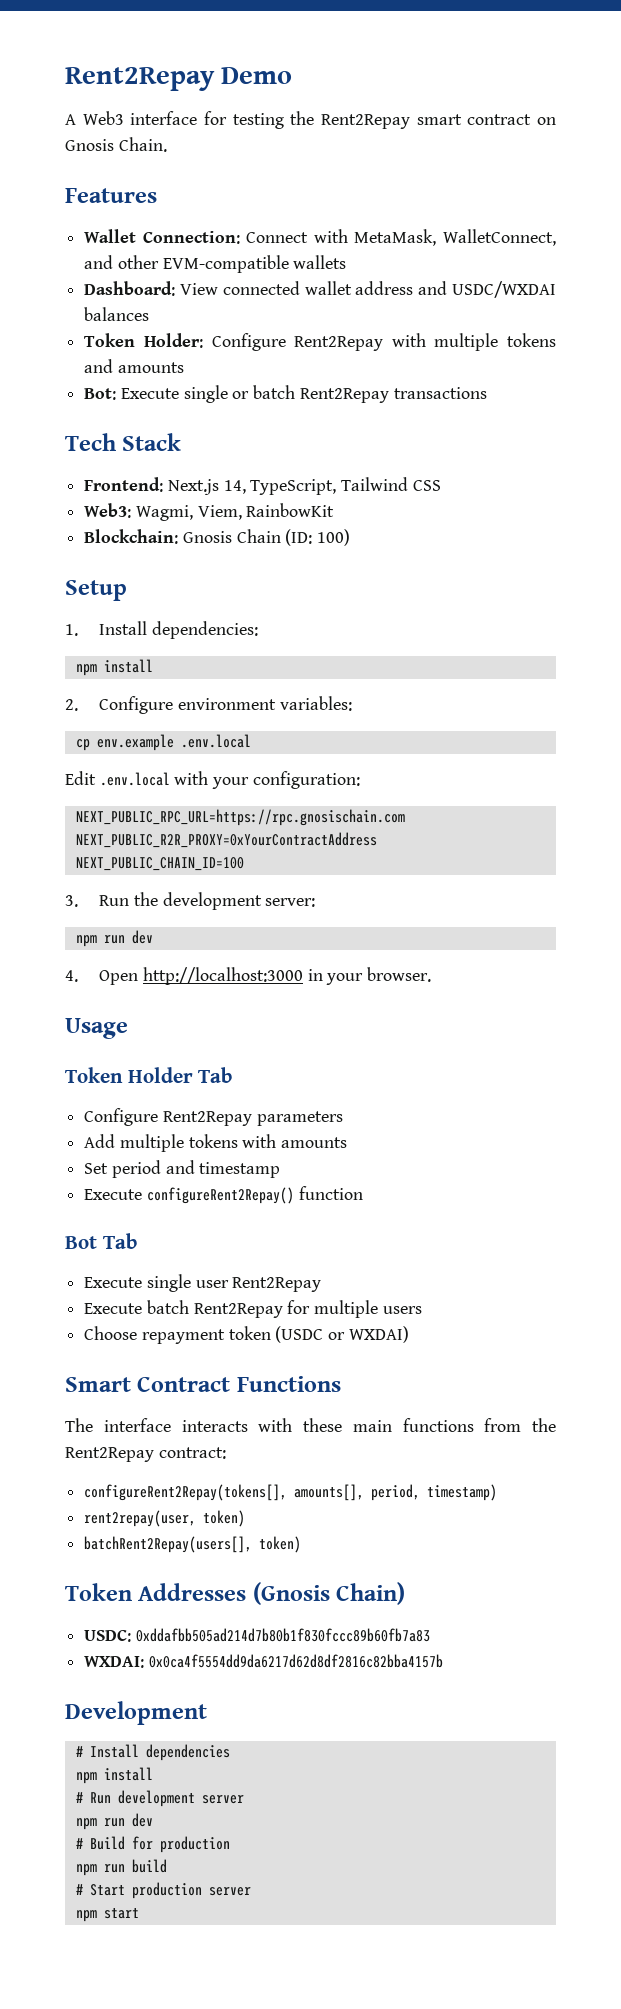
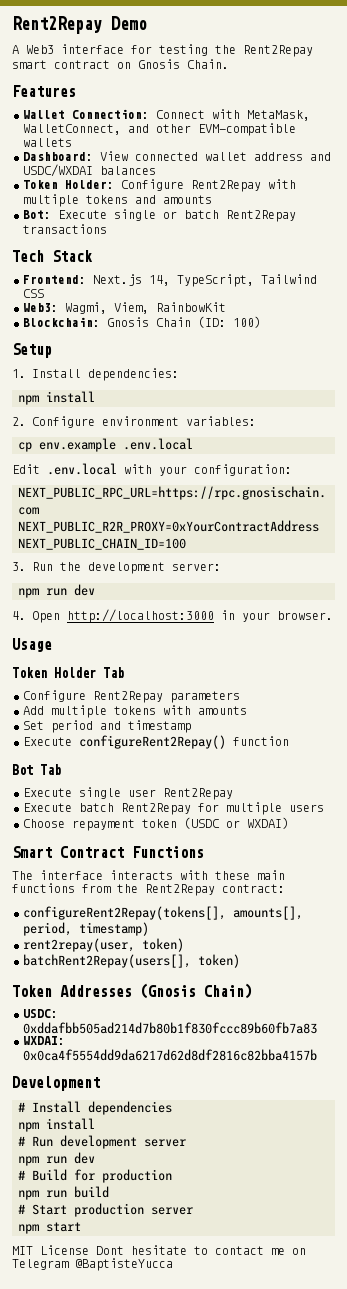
(139, 1913) none -> [12,1245,306,1255] [12,1258,173,1271] // MIT License Dont hesitate to contact me on Telegram @BaptisteYucca

